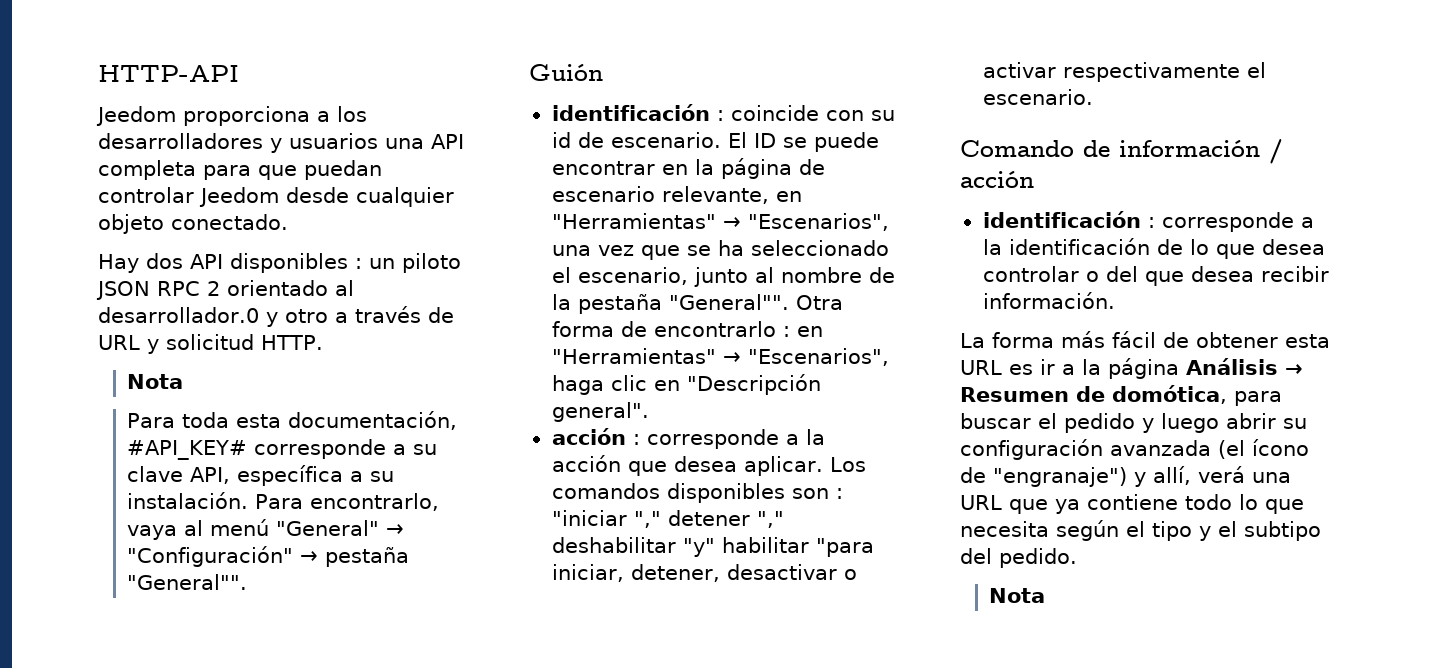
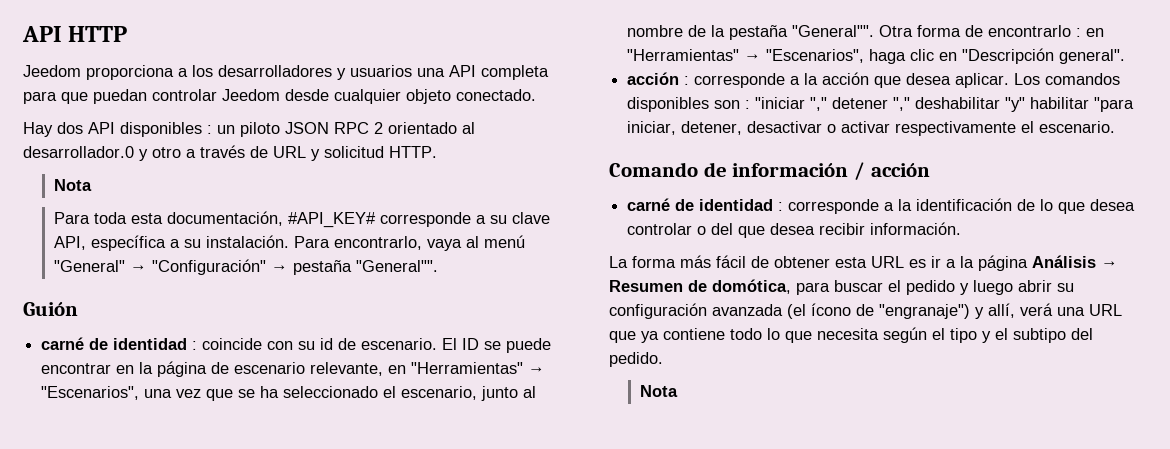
[98,65,239,82] HTTP-API -> [22,26,128,42] API HTTP
[551,104,710,121] identificación -> [41,337,188,350] carné de identidad
[982,211,1141,228] identificación -> [627,198,774,211] carné de identidad

